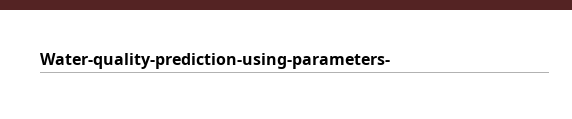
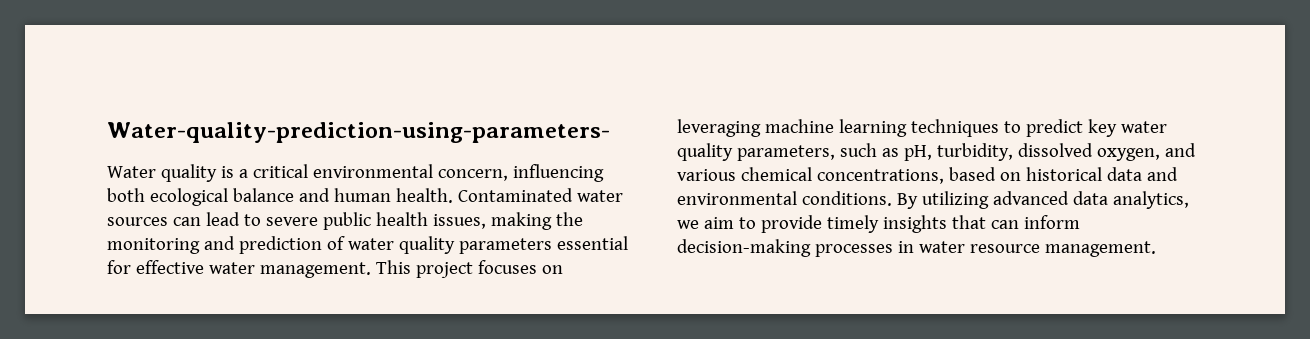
(390, 61) none -> [107,164,604,182] [107,188,623,206] [107,212,583,230] [107,236,628,254] [107,260,563,278] [677,119,1167,137] [677,143,1196,161] [677,167,1178,184] [677,191,1189,209] [677,215,1080,233] [677,239,1156,257] // Water quality is a critical environmental concern, influencing both ecological balance and human health. Contaminated water sources can lead to severe public health issues, making the monitoring and prediction of water quality parameters essential for effective water management. This project focuses on leveraging machine learning techniques to predict key water quality parameters, such as pH, turbidity, dissolved oxygen, and various chemical concentrations, based on historical data and environmental conditions. By utilizing advanced data analytics, we aim to provide timely insights that can inform decision-making processes in water resource management.

